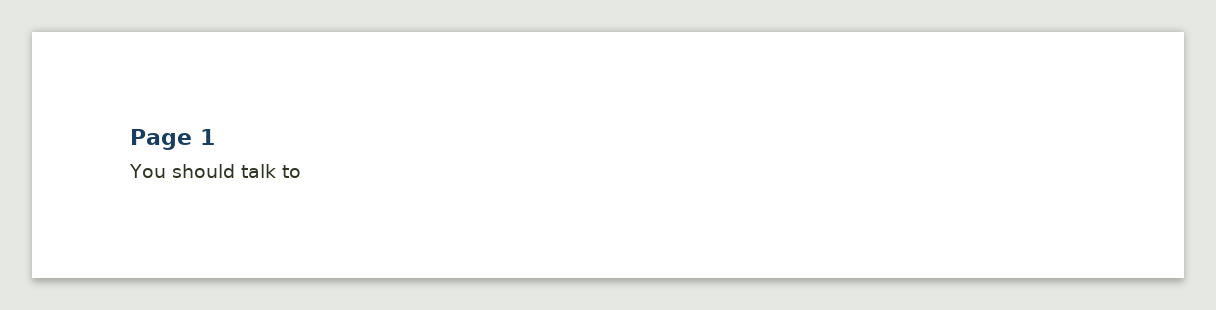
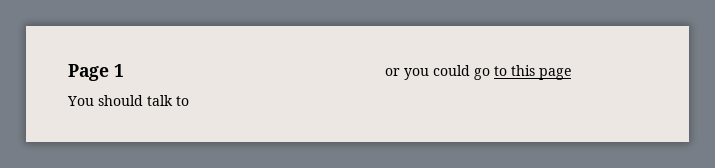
(301, 171) none -> [385,65,571,80] // or you could go to this page

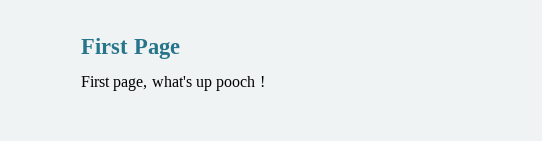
(68, 72) none -> [81,38,128,54] First
[114,64,124,77] [67,95,189,106] [385,65,571,80] 1 // You should talk to // or you could go to this page -> [81,76,265,91] // First page, what's up pooch !

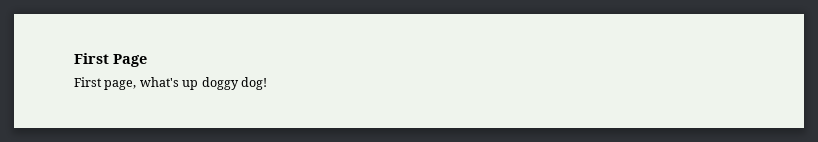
[216,76,265,91] pooch ! -> [201,77,267,90] doggy dog!

